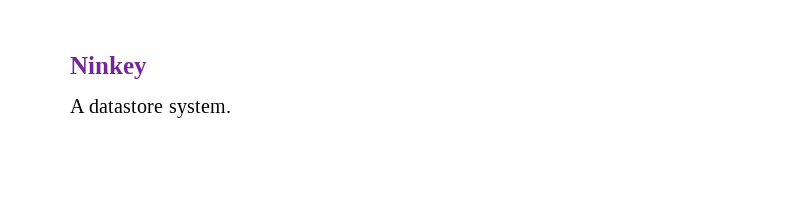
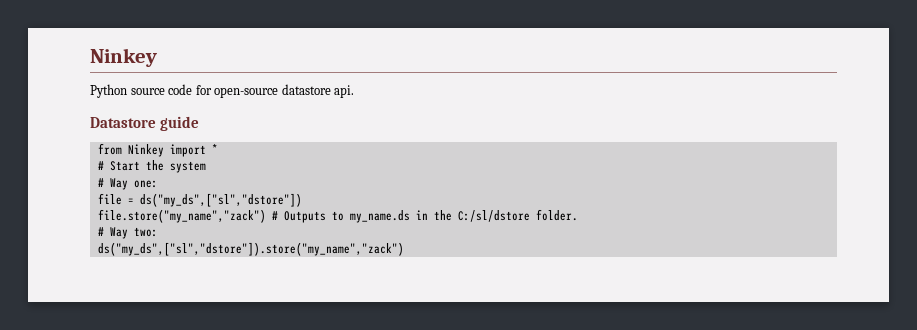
[70,99,231,118] A datastore system. -> [90,84,355,98] [90,116,200,131] [97,143,218,157] [97,160,206,173] [97,178,158,190] [97,193,302,207] [97,209,578,223] [97,227,158,239] [97,242,404,256] Python source code for open-source datastore api. // Datastore guide // from Ninkey import * // # Start the system // # Way one: // file = ds("my_ds",["sl","dstore"]) // file.store("my_name","zack") # Outputs to my_name.ds in the C:/sl/dstore folder. // # Way two: // ds("my_ds",["sl","dstore"]).store("my_name","zack")

